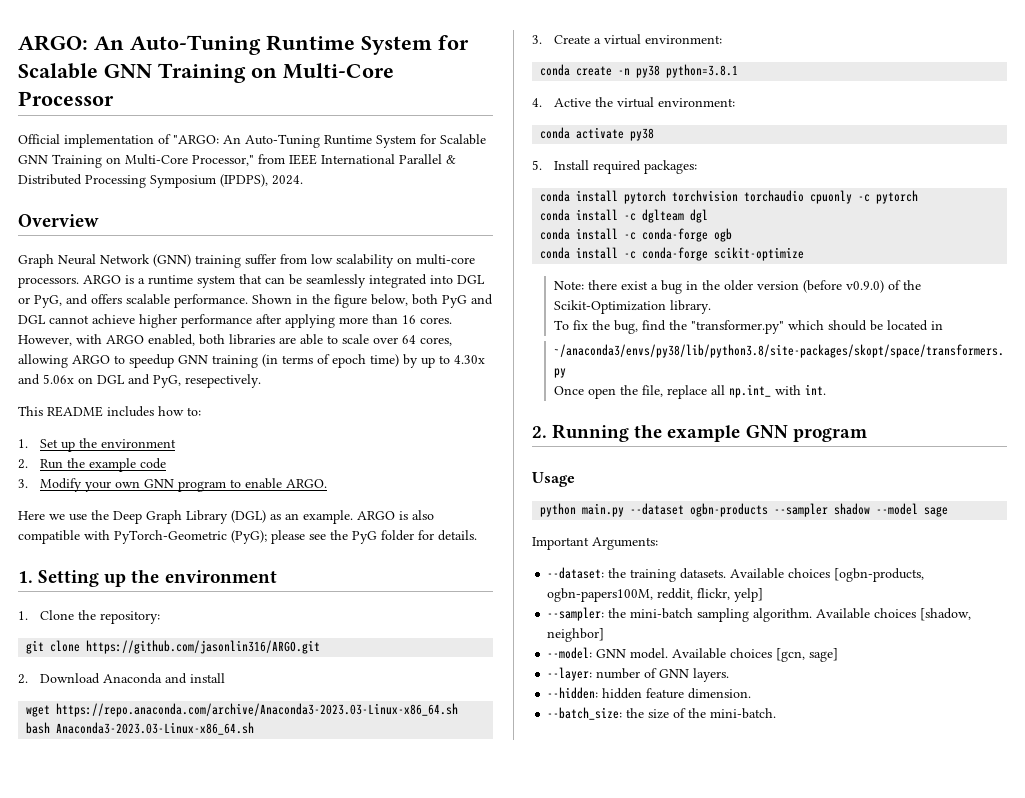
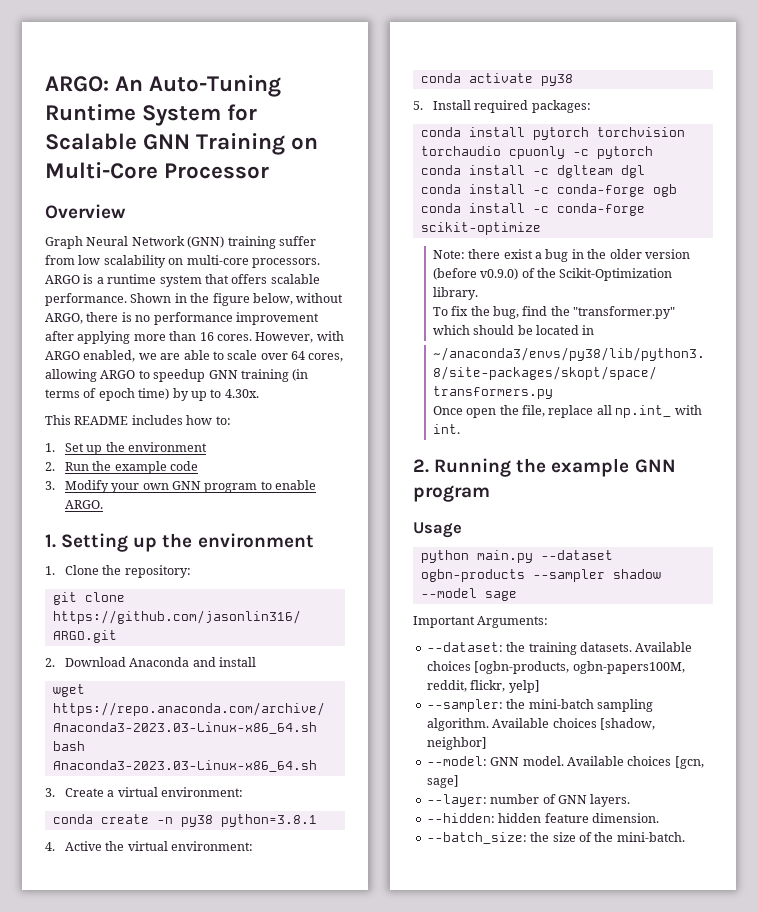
[18,134,486,148] [18,154,456,168] [18,174,303,188] // Official implementation of "ARGO: An Auto-Tuning Runtime System for Scalable GNN Training on Multi-Core Processor," from IEEE International Parallel & Distributed Processing Symposium (IPDPS), 2024. -> (270, 171) none
[265,274,485,288] [18,294,88,308] can be seamlessly integrated into DGL or PyG, and -> (229, 279) none
[412,294,493,308] [18,314,252,328] both PyG and DGL cannot achieve higher performance -> [296,293,344,303] [45,312,319,325] without ARGO, there is no performance improvement
[199,334,275,345] both libraries -> [138,353,157,360] we
[454,355,485,364] [18,374,261,388] 4.30x and 5.06x on DGL and PyG, resepectively. -> [224,389,259,398] 4.30x.
[18,510,434,524] [18,530,477,544] // Here we use the Deep Graph Library (DGL) as an example. ARGO is also compatible with PyTorch-Geometric (PyG); please see the PyG folder for details. -> (103, 504) none

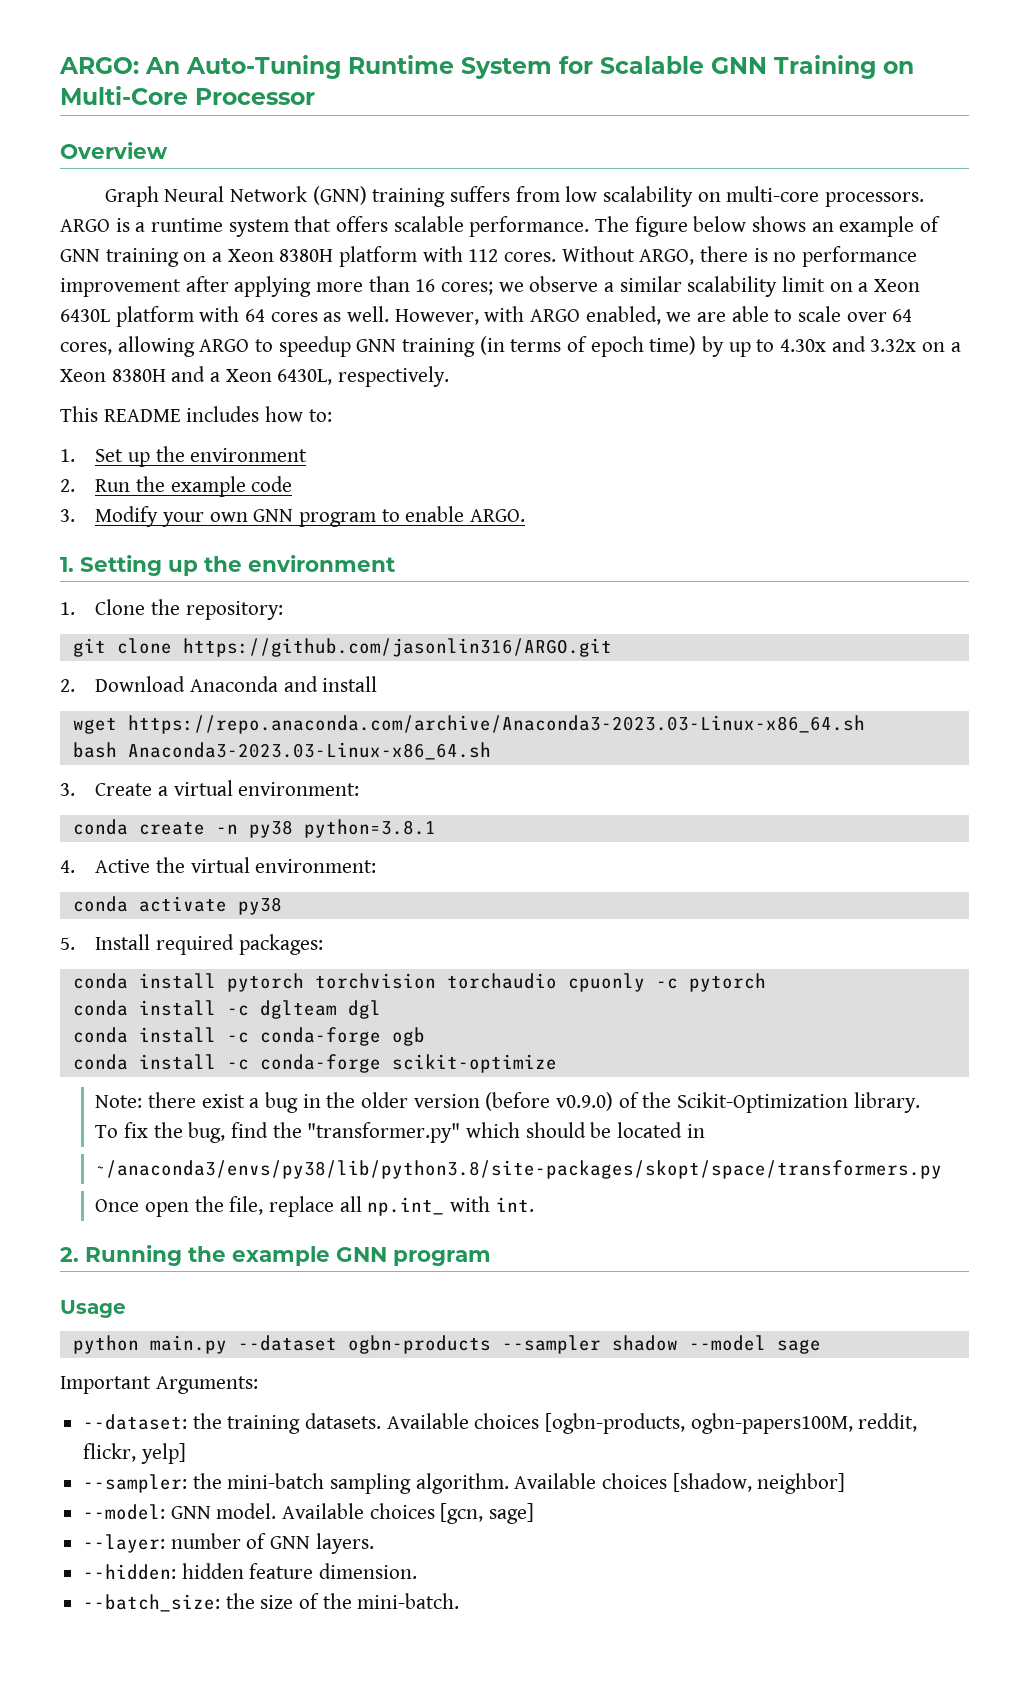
[278,236,316,246] suffer -> [449,186,510,202] suffers
[130,293,344,306] Shown in the figure below, without -> [595,216,941,237] [60,246,635,267] The figure below shows an example of GNN training on a Xeon 8380H platform with 112 cores. Without
[216,334,252,341] cores. -> [441,276,921,297] [60,306,390,327] cores; we observe a similar scalability limit on a Xeon 6430L platform with 64 cores as well.
[224,389,259,398] 4.30x. -> [780,336,961,352] [60,366,450,387] 4.30x and 3.32x on a Xeon 8380H and a Xeon 6430L, respectively.

